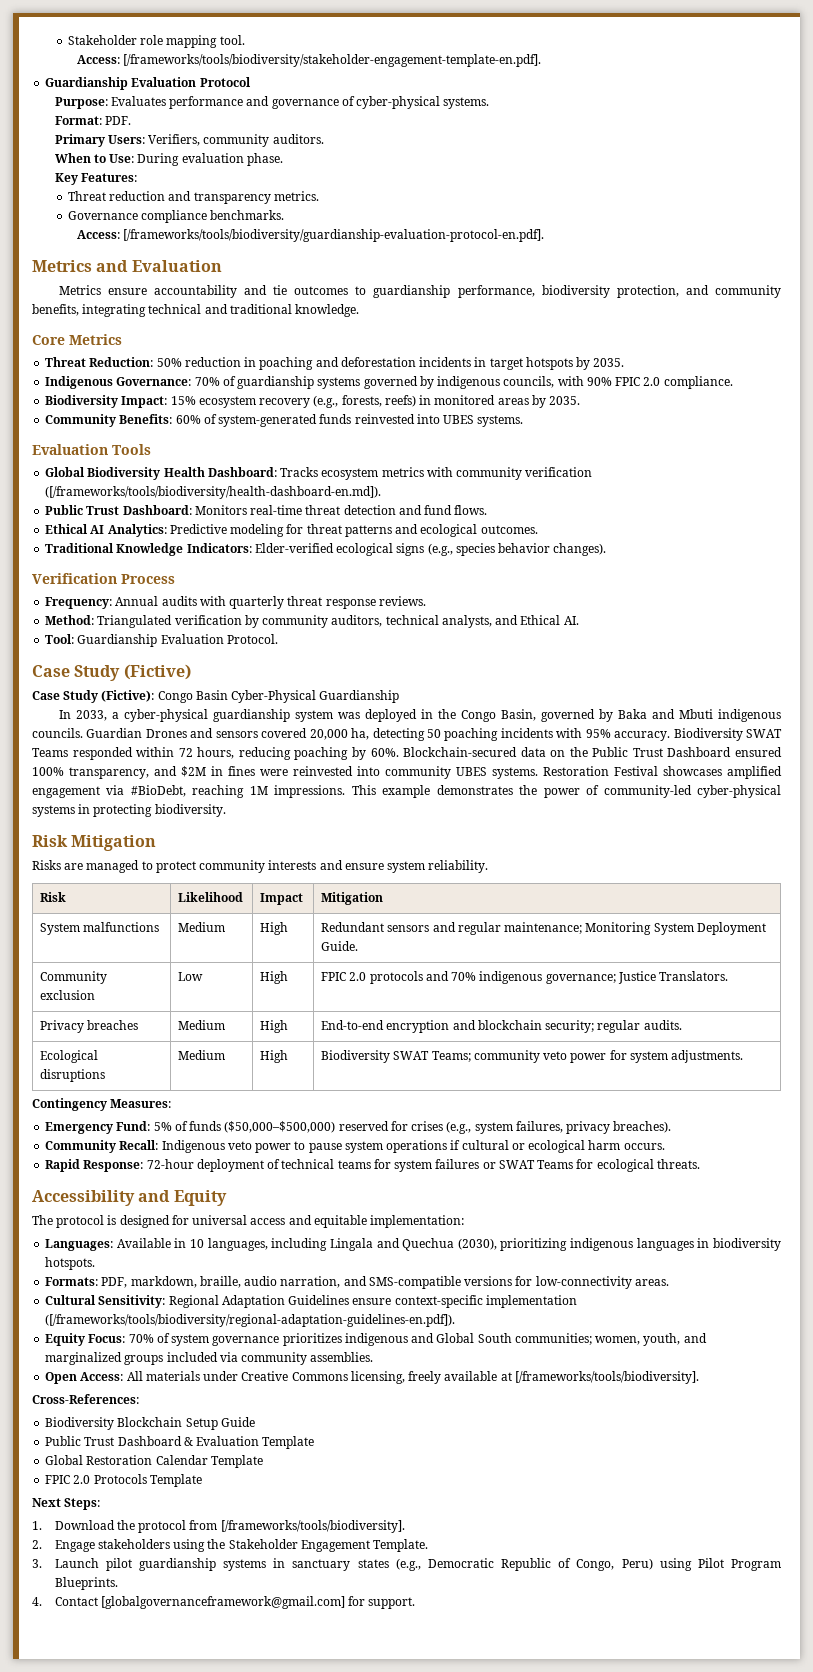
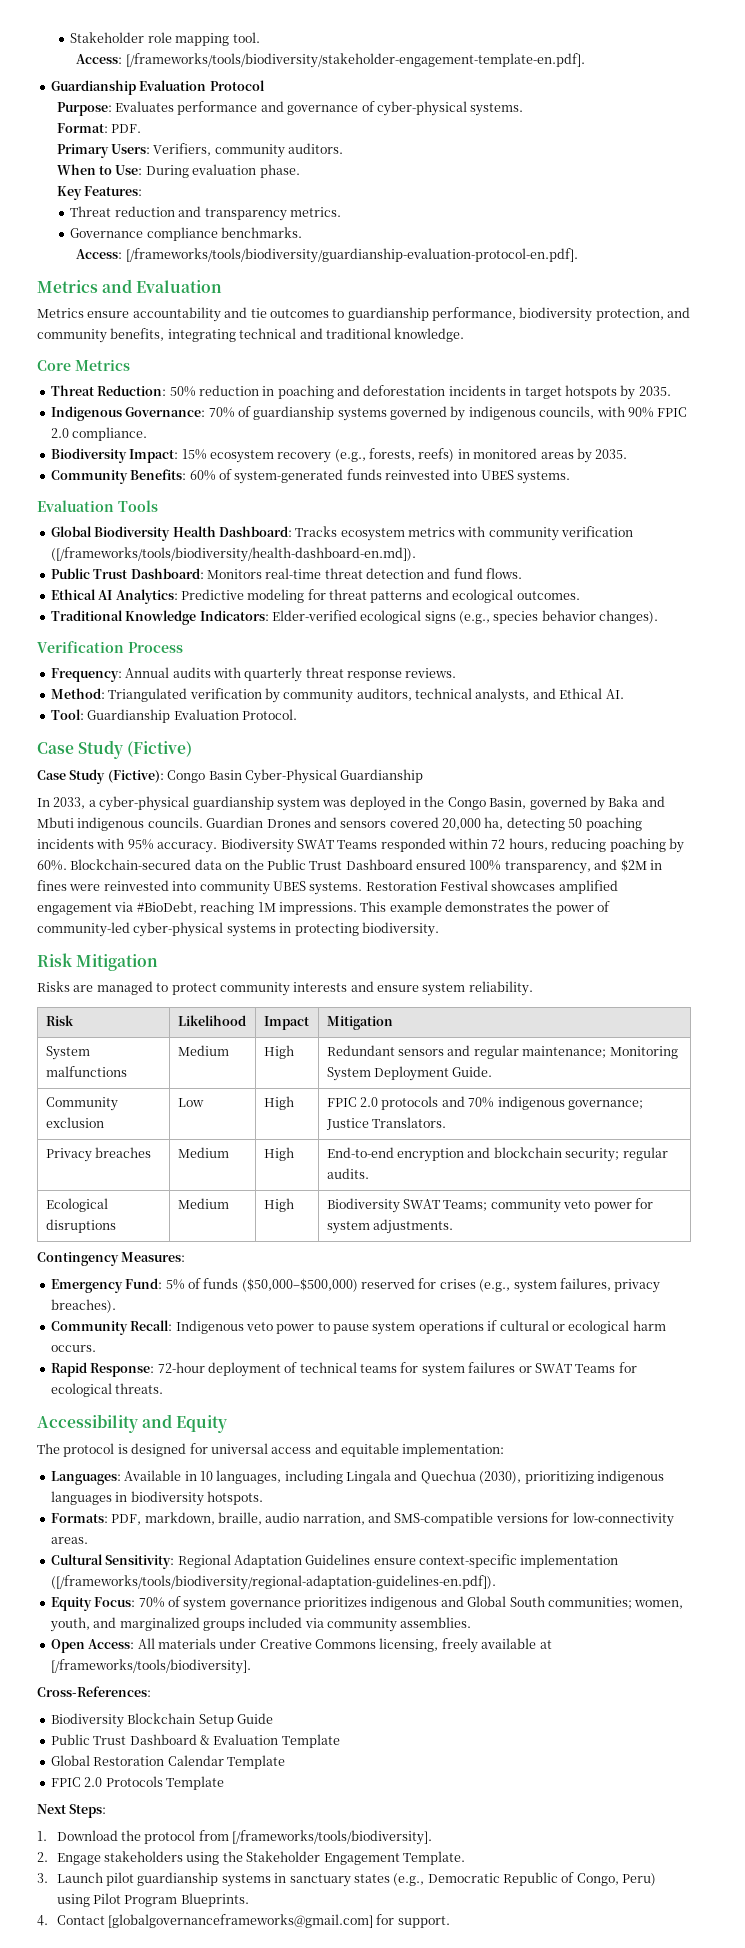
[100,1596,345,1609] [globalgovernanceframework@gmail.com] -> [108,1914,374,1928] [globalgovernanceframeworks@gmail.com]

